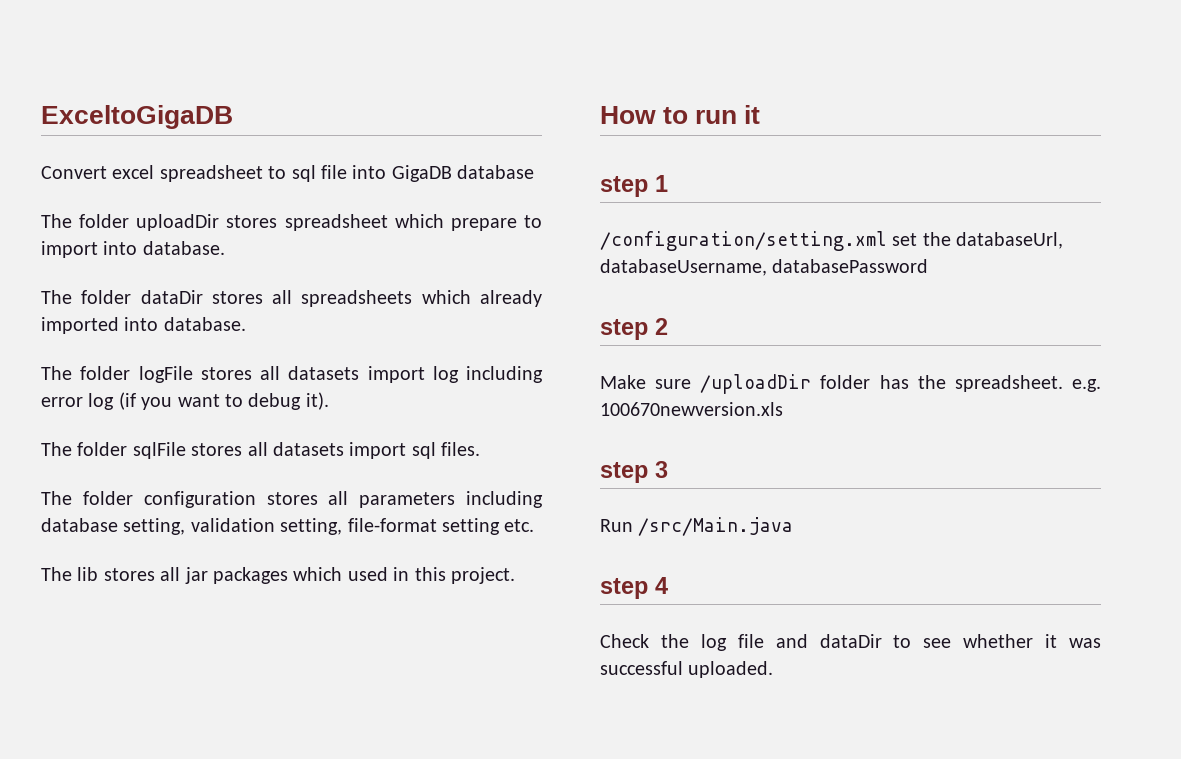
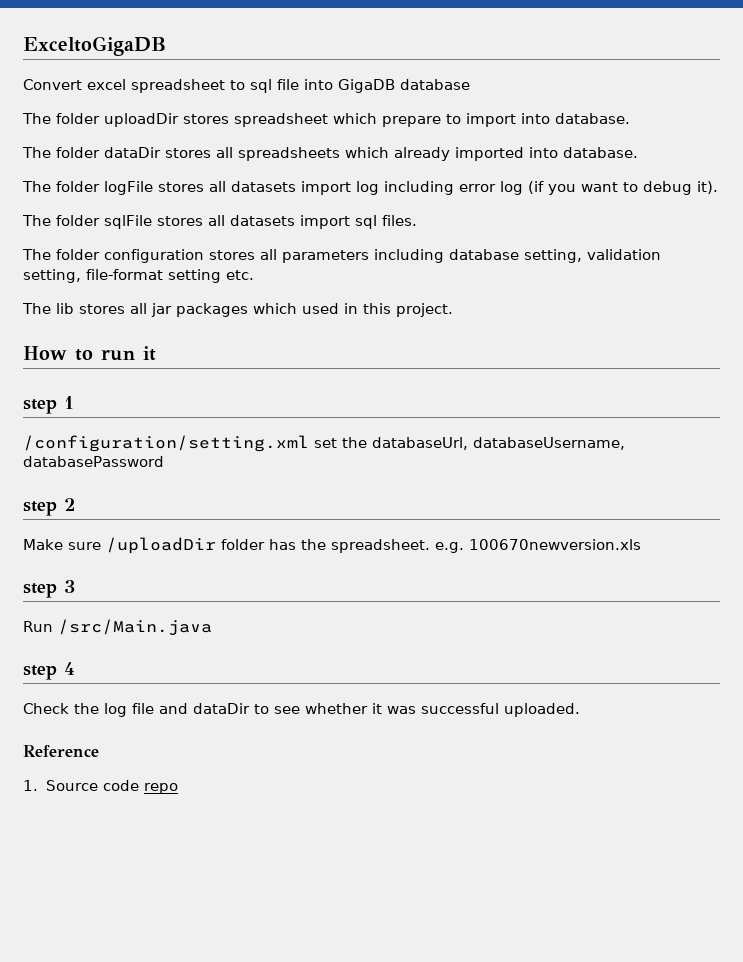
(774, 669) none -> [23,745,99,757] [23,780,178,794] // Reference // 1. Source code repo

